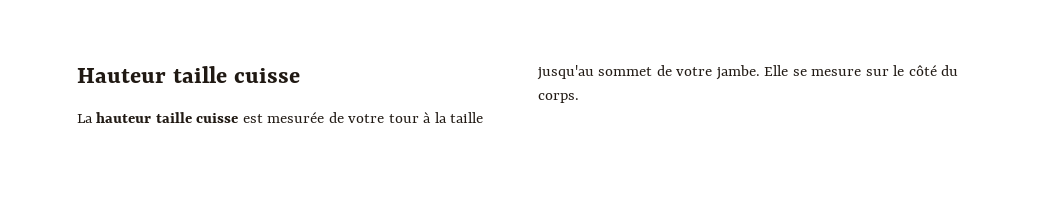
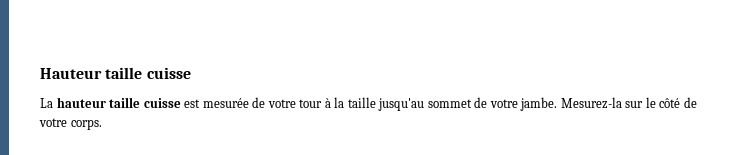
[764,65,862,76] Elle se mesure -> [560,97,622,109] Mesurez-la
[941,65,959,76] du -> [683,97,697,108] [39,118,67,127] de votre

